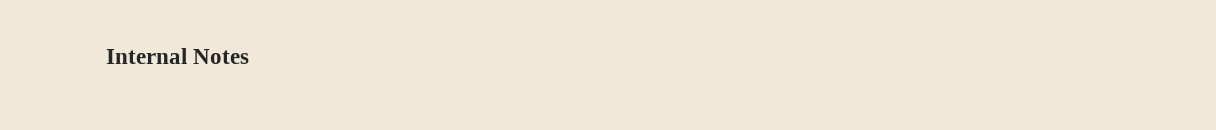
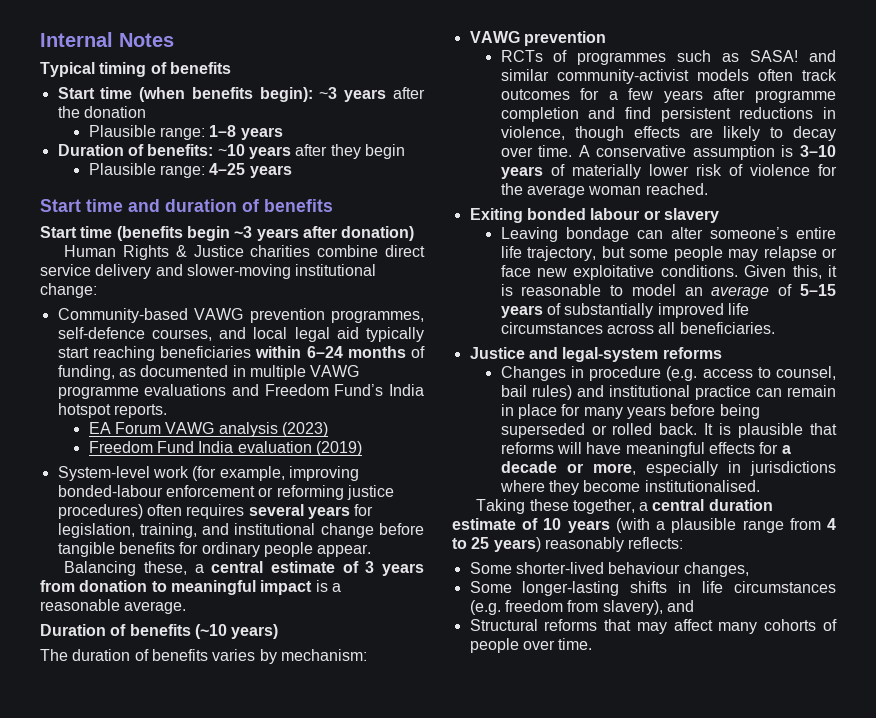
(250, 56) none -> [40,62,231,77] [57,87,425,102] [57,106,146,118] [88,125,283,140] [57,144,405,159] [88,163,292,178] [40,199,333,212] [40,226,415,241] [64,245,426,260] [40,264,377,279] [40,283,97,298] [57,308,424,323] [57,327,424,342] [57,346,426,361] [57,365,360,380] [57,384,424,399] [57,403,167,418] [88,422,328,437] [88,441,362,456] [57,466,359,481] [57,485,394,500] [57,504,374,519] [57,523,424,538] [57,542,372,557] [64,561,424,576] [40,580,341,595] [40,599,187,614] [40,624,279,639] [40,649,367,664] [469,31,606,46] [500,50,836,65] [500,69,837,84] [500,88,836,103] [500,107,836,122] [500,126,836,141] [500,145,836,160] [500,164,837,179] [500,183,708,198] [469,208,719,223] [500,227,836,242] [500,246,837,261] [500,265,837,280] [500,284,836,299] [500,303,749,318] [500,322,775,334] [469,347,722,362] [500,366,836,381] [500,385,836,400] [500,404,760,419] [500,423,837,438] [500,442,791,457] [500,461,836,476] [499,480,760,495] [476,499,773,514] [452,518,836,533] [452,537,684,552] [469,562,749,577] [469,581,836,596] [469,600,694,615] [469,619,837,634] [469,638,593,653] // Typical timing of benefits // Start time (when benefits begin): ~3 years after the donation // Plausible range: 1–8 years // Duration of benefits: ~10 years after they begin // Plausible range: 4–25 years // Start time and duration of benefits // Start time (benefits begin ~3 years after donation) // Human Rights & Justice charities combine direct service delivery and slower-moving institutional change: // Community-based VAWG prevention programmes, self-defence courses, and local legal aid typically start reaching beneficiaries within 6–24 months of funding, as documented in multiple VAWG programme evaluations and Freedom Fund’s India hotspot reports. // EA Forum VAWG analysis (2023) // Freedom Fund India evaluation (2019) // System-level work (for example, improving bonded-labour enforcement or reforming justice procedures) often requires several years for legislation, training, and institutional change before tangible benefits for ordinary people appear. // Balancing these, a central estimate of 3 years from donation to meaningful impact is a reasonable average. // Duration of benefits (~10 years) // The duration of benefits varies by mechanism: // VAWG prevention // RCTs of programmes such as SASA! and similar community-activist models often track outcomes for a few years after programme completion and find persistent reductions in violence, though effects are likely to decay over time. A conservative assumption is 3–10 years of materially lower risk of violence for the average woman reached. // Exiting bonded labour or slavery // Leaving bondage can alter someone’s entire life trajectory, but some people may relapse or face new exploitative conditions. Given this, it is reasonable to model an average of 5–15 years of substantially improved life circumstances across all beneficiaries. // Justice and legal-system reforms // Changes in procedure (e.g. access to counsel, bail rules) and institutional practice can remain in place for many years before being superseded or rolled back. It is plausible that reforms will have meaningful effects for a decade or more, especially in jurisdictions where they become institutionalised. // Taking these together, a central duration estimate of 10 years (with a plausible range from 4 to 25 years) reasonably reflects: // Some shorter-lived behaviour changes, // Some longer-lasting shifts in life circumstances (e.g. freedom from slavery), and // Structural reforms that may affect many cohorts of people over time.

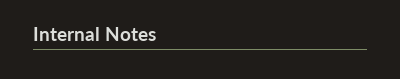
[40,62,231,77] [57,87,425,102] [57,106,146,118] [88,125,283,140] [57,144,405,159] [88,163,292,178] [40,199,333,212] [40,226,415,241] [64,245,426,260] [40,264,377,279] [40,283,97,298] [57,308,424,323] [57,327,424,342] [57,346,426,361] [57,365,360,380] [57,384,424,399] [57,403,167,418] [88,422,328,437] [88,441,362,456] [57,466,359,481] [57,485,394,500] [57,504,374,519] [57,523,424,538] [57,542,372,557] [64,561,424,576] [40,580,341,595] [40,599,187,614] [40,624,279,639] [40,649,367,664] [469,31,606,46] [500,50,836,65] [500,69,837,84] [500,88,836,103] [500,107,836,122] [500,126,836,141] [500,145,836,160] [500,164,837,179] [500,183,708,198] [469,208,719,223] [500,227,836,242] [500,246,837,261] [500,265,837,280] [500,284,836,299] [500,303,749,318] [500,322,775,334] [469,347,722,362] [500,366,836,381] [500,385,836,400] [500,404,760,419] [500,423,837,438] [500,442,791,457] [500,461,836,476] [499,480,760,495] [476,499,773,514] [452,518,836,533] [452,537,684,552] [469,562,749,577] [469,581,836,596] [469,600,694,615] [469,619,837,634] [469,638,593,653] // Typical timing of benefits // Start time (when benefits begin): ~3 years after the donation // Plausible range: 1–8 years // Duration of benefits: ~10 years after they begin // Plausible range: 4–25 years // Start time and duration of benefits // Start time (benefits begin ~3 years after donation) // Human Rights & Justice charities combine direct service delivery and slower-moving institutional change: // Community-based VAWG prevention programmes, self-defence courses, and local legal aid typically start reaching beneficiaries within 6–24 months of funding, as documented in multiple VAWG programme evaluations and Freedom Fund’s India hotspot reports. // EA Forum VAWG analysis (2023) // Freedom Fund India evaluation (2019) // System-level work (for example, improving bonded-labour enforcement or reforming justice procedures) often requires several years for legislation, training, and institutional change before tangible benefits for ordinary people appear. // Balancing these, a central estimate of 3 years from donation to meaningful impact is a reasonable average. // Duration of benefits (~10 years) // The duration of benefits varies by mechanism: // VAWG prevention // RCTs of programmes such as SASA! and similar community-activist models often track outcomes for a few years after programme completion and find persistent reductions in violence, though effects are likely to decay over time. A conservative assumption is 3–10 years of materially lower risk of violence for the average woman reached. // Exiting bonded labour or slavery // Leaving bondage can alter someone’s entire life trajectory, but some people may relapse or face new exploitative conditions. Given this, it is reasonable to model an average of 5–15 years of substantially improved life circumstances across all beneficiaries. // Justice and legal-system reforms // Changes in procedure (e.g. access to counsel, bail rules) and institutional practice can remain in place for many years before being superseded or rolled back. It is plausible that reforms will have meaningful effects for a decade or more, especially in jurisdictions where they become institutionalised. // Taking these together, a central duration estimate of 10 years (with a plausible range from 4 to 25 years) reasonably reflects: // Some shorter-lived behaviour changes, // Some longer-lasting shifts in life circumstances (e.g. freedom from slavery), and // Structural reforms that may affect many cohorts of people over time. -> (156, 34) none

